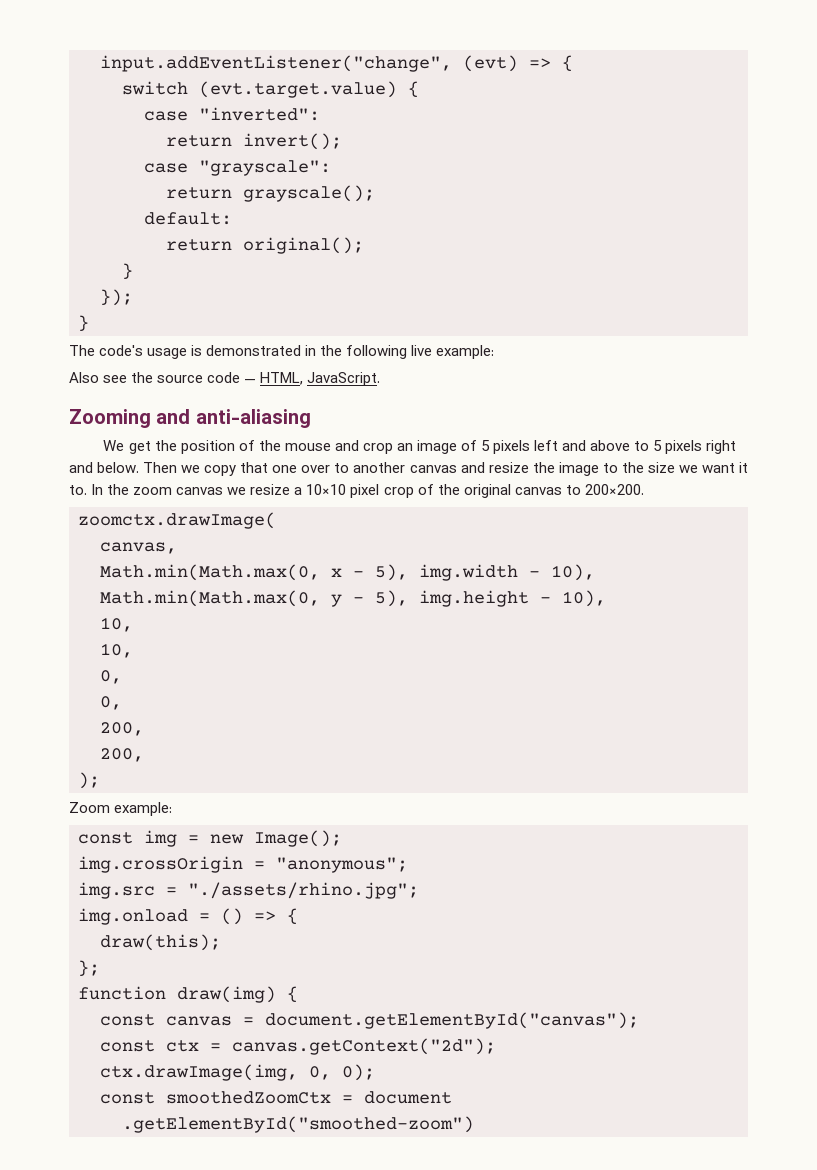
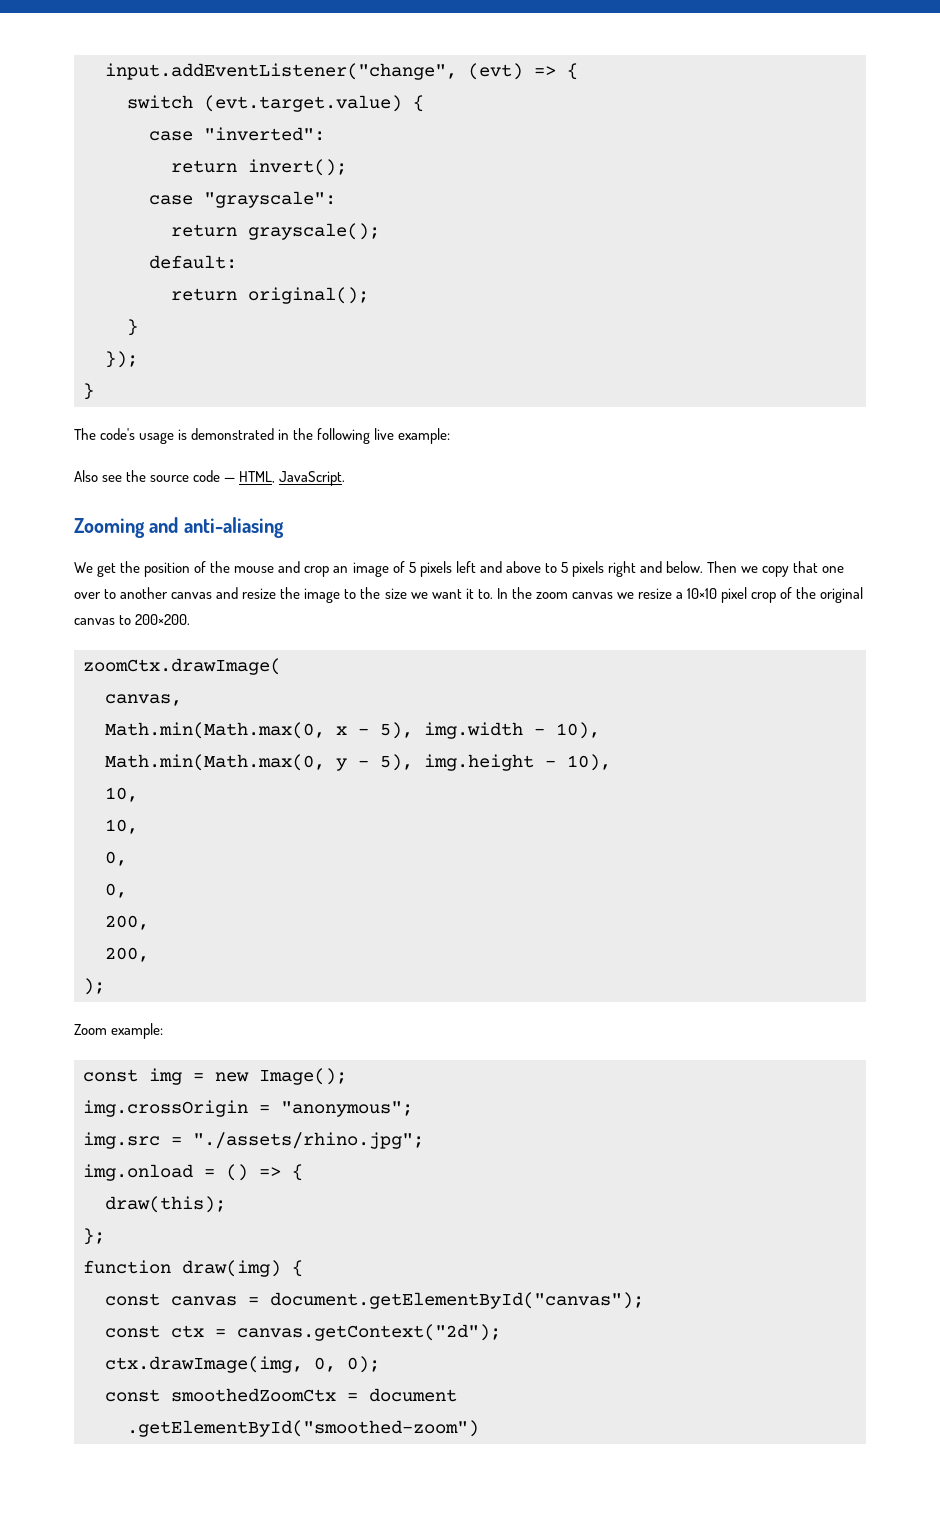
[78,512,276,529] zoomctx.drawImage( -> [83,658,281,675] zoomCtx.drawImage(

